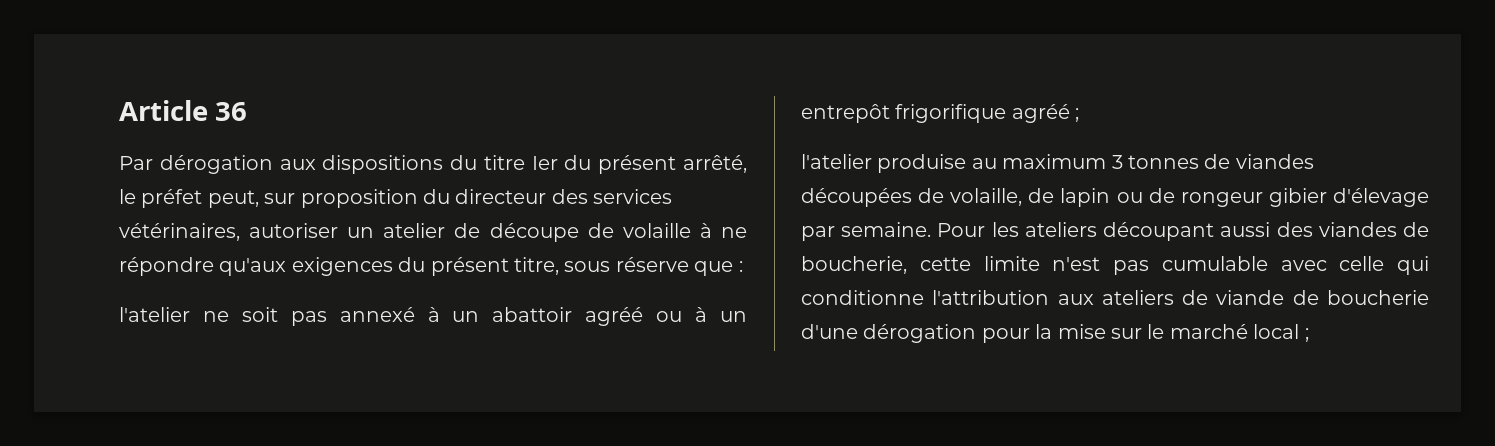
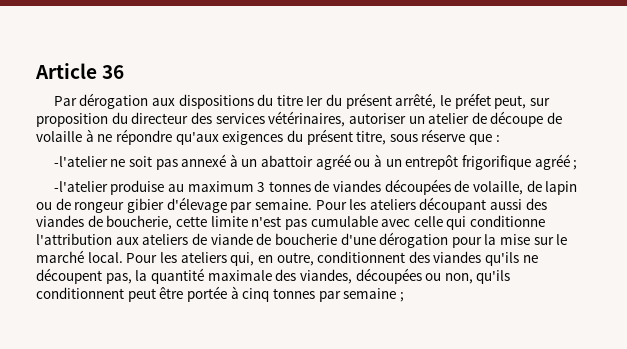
[119,307,190,322] l'atelier -> [53,156,108,167] -l'atelier
[801,154,872,169] l'atelier -> [53,181,108,192] -l'atelier
[1253,324,1300,339] local -> [87,251,538,266] [36,268,511,284] [36,286,397,302] local. Pour les ateliers qui, en outre, conditionnent des viandes qu'ils ne découpent pas, la quantité maximale des viandes, découpées ou non, qu'ils conditionnent peut être portée à cinq tonnes par semaine

